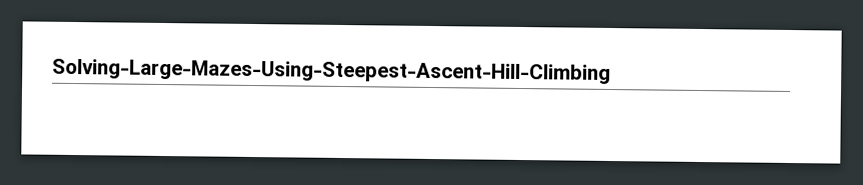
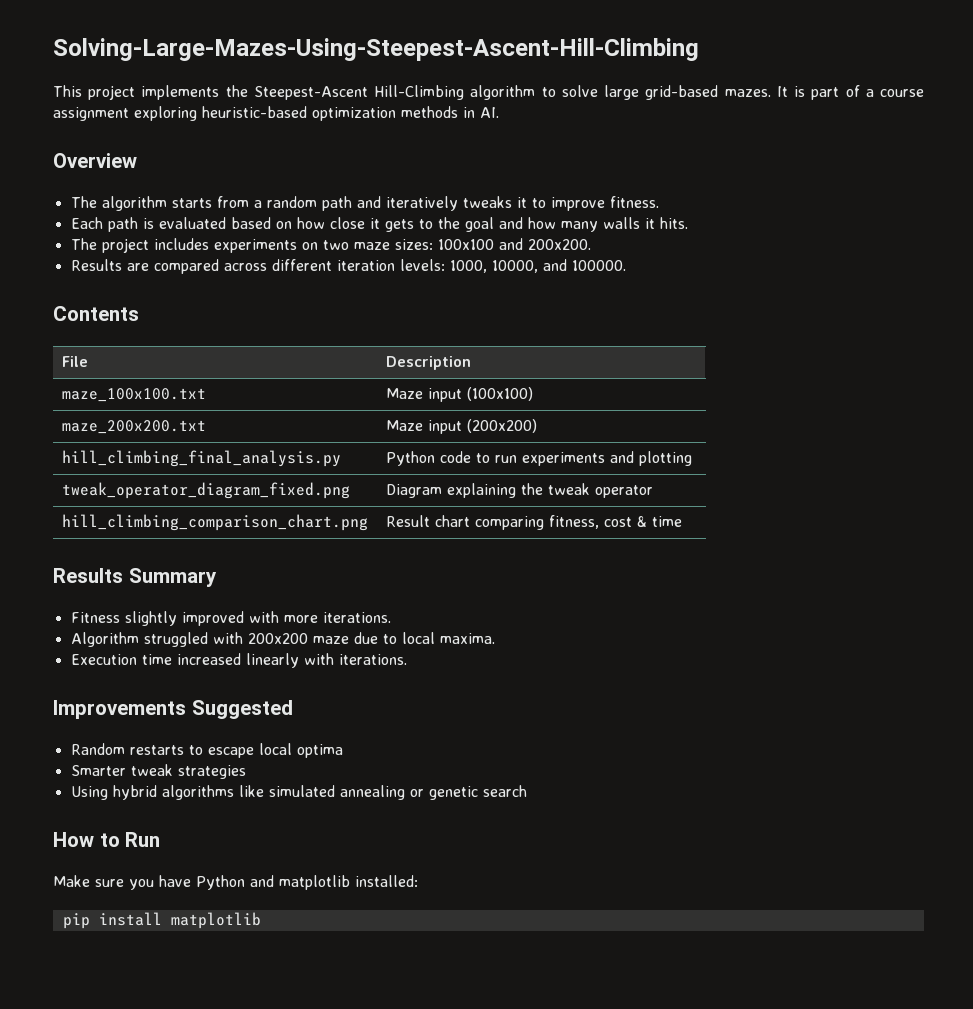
(611, 71) none -> [53,85,925,100] [53,106,499,121] [53,153,137,168] [70,196,659,211] [70,217,688,232] [70,238,591,253] [70,259,626,274] [53,306,139,321] [61,356,88,367] [385,356,471,370] [61,388,206,402] [385,387,533,402] [61,420,206,434] [385,419,537,434] [61,450,341,467] [385,451,692,466] [61,482,350,499] [385,483,653,498] [61,514,368,531] [385,515,682,530] [53,568,217,587] [70,611,391,626] [70,632,495,647] [70,653,407,668] [53,700,293,719] [70,743,343,758] [70,764,246,779] [70,785,527,800] [53,832,161,847] [53,875,418,890] [62,912,261,929] // This project implements the Steepest-Ascent Hill-Climbing algorithm to solve large grid-based mazes. It is part of a course assignment exploring heuristic-based optimization methods in AI. // Overview // The algorithm starts from a random path and iteratively tweaks it to improve fitness. // Each path is evaluated based on how close it gets to the goal and how many walls it hits. // The project includes experiments on two maze sizes: 100x100 and 200x200. // Results are compared across different iteration levels: 1000, 10000, and 100000. // Contents // File | Description // maze_100x100.txt | Maze input (100x100) // maze_200x200.txt | Maze input (200x200) // hill_climbing_final_analysis.py | Python code to run experiments and plotting // tweak_operator_diagram_fixed.png | Diagram explaining the tweak operator // hill_climbing_comparison_chart.png | Result chart comparing fitness, cost & time // Results Summary // Fitness slightly improved with more iterations. // Algorithm struggled with 200x200 maze due to local maxima. // Execution time increased linearly with iterations. // Improvements Suggested // Random restarts to escape local optima // Smarter tweak strategies // Using hybrid algorithms like simulated annealing or genetic search // How to Run // Make sure you have Python and matplotlib installed: // pip install matplotlib

